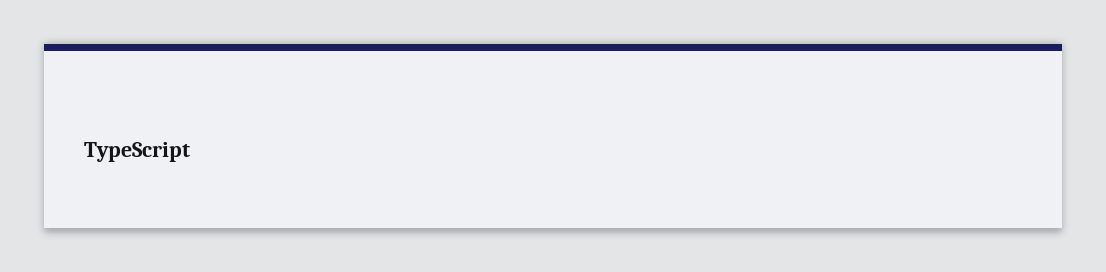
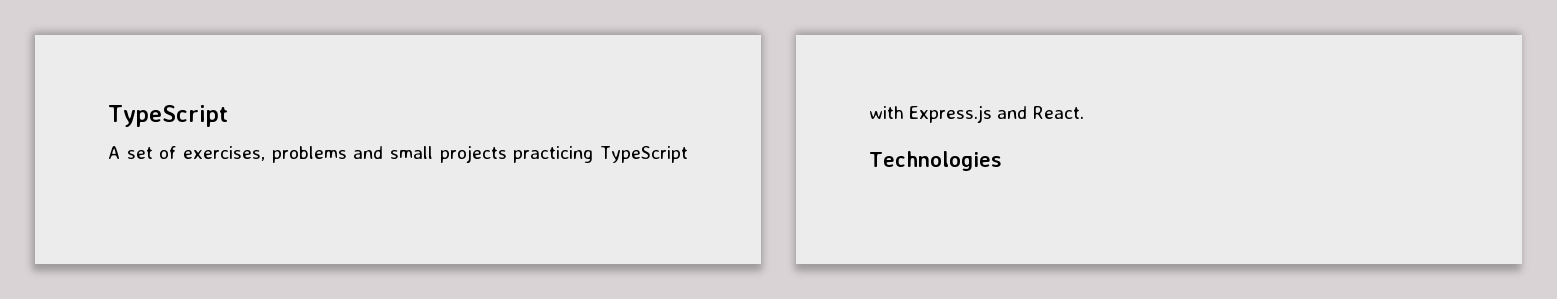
[84,142,190,162] TypeScript -> [108,105,228,127] [108,145,689,163] [869,105,1085,123] [869,151,1002,171] TypeScript // A set of exercises, problems and small projects practicing TypeScript with Express.js and React. // Technologies

